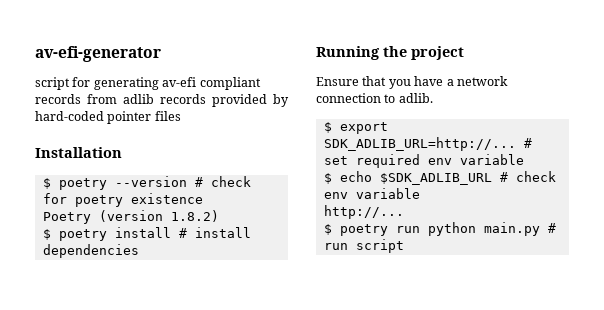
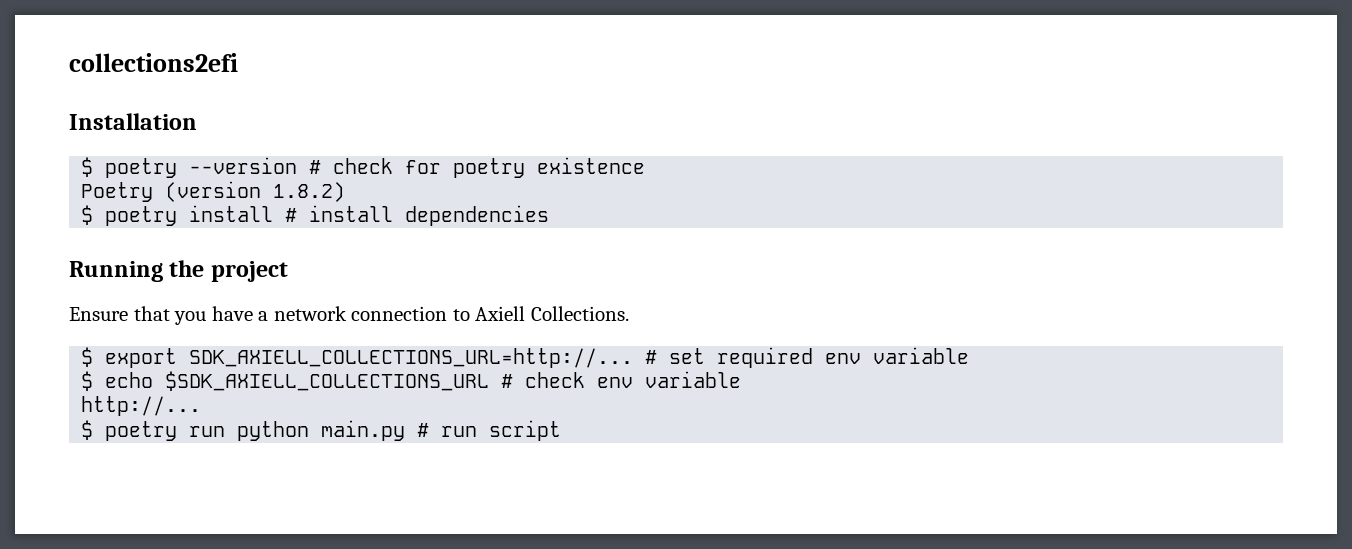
[35,46,161,62] [35,77,261,90] [35,94,289,107] [35,111,181,124] av-efi-generator // script for generating av-efi compliant records from adlib records provided by hard-coded pointer files -> [69,53,238,72] collections2efi
[398,93,433,103] adlib. -> [475,306,629,321] Axiell Collections.
[323,137,516,151] SDK_ADLIB_URL=http://... -> [189,348,634,368] SDK_AXIELL_COLLECTIONS_URL=http://...
[379,173,492,185] $SDK_ADLIB_URL -> [165,371,490,391] $SDK_AXIELL_COLLECTIONS_URL

